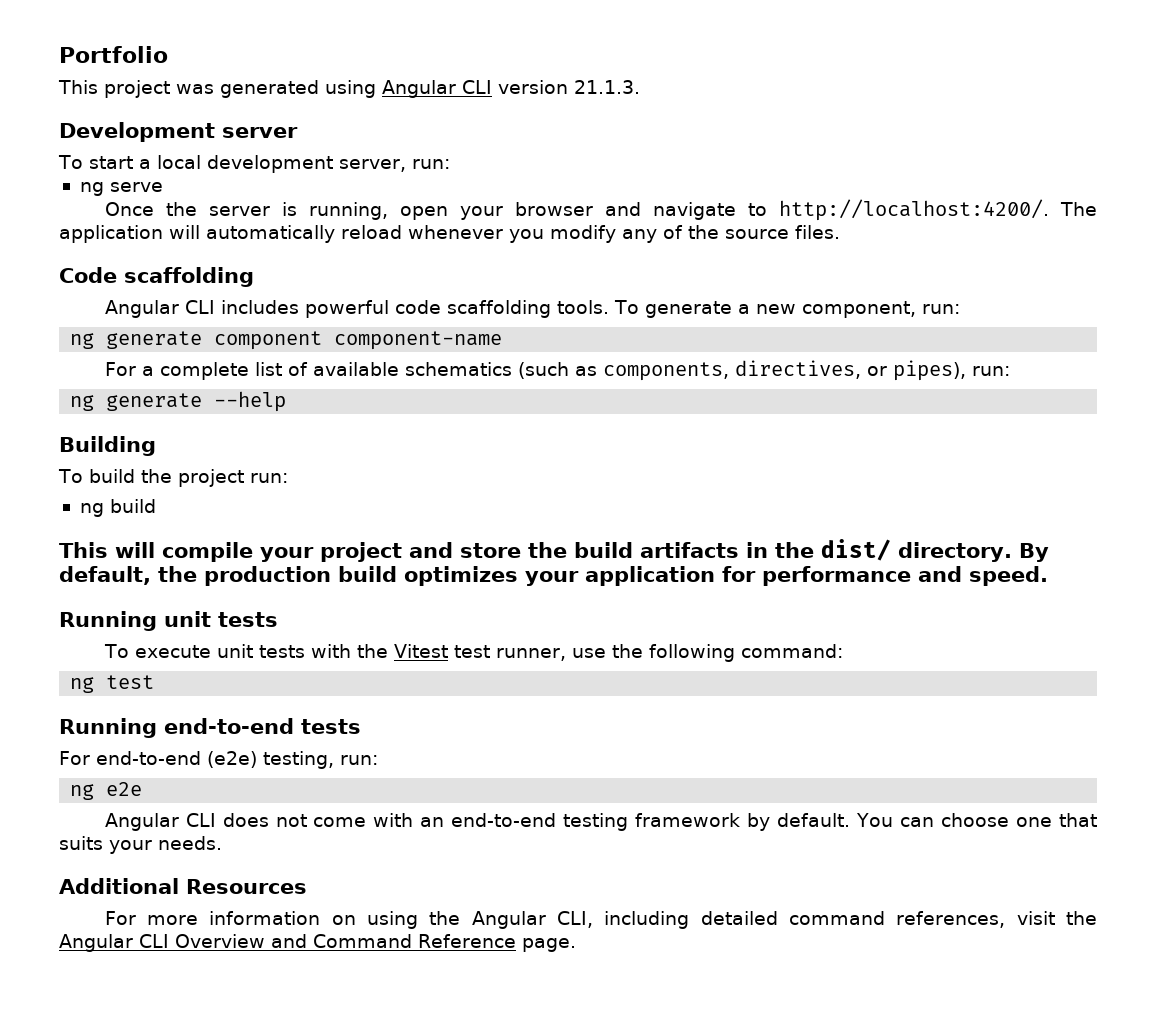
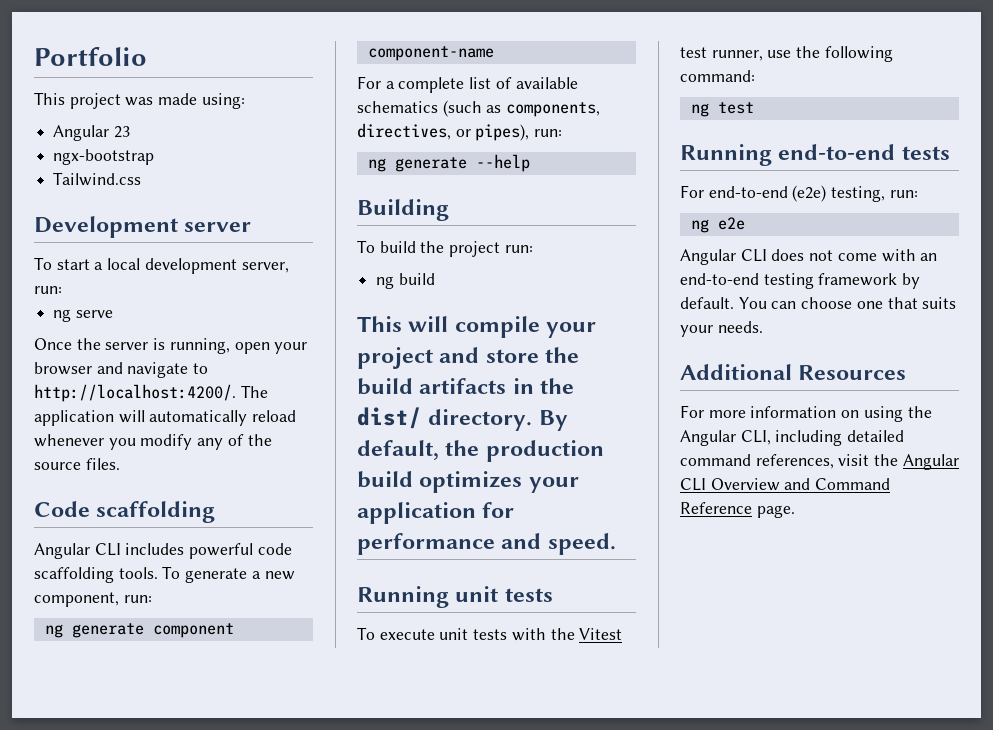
[220,80,640,98] generated using Angular CLI version 21.1.3. -> [158,93,245,109] [53,125,130,141] [53,149,155,165] [53,172,142,186] made using: // Angular 23 // ngx-bootstrap // Tailwind.css

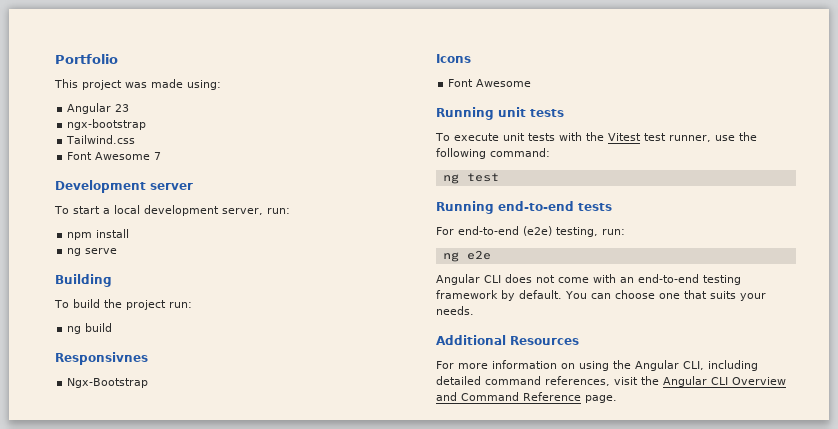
(142, 179) none -> [67,152,162,160] // Font Awesome 7
(62, 290) none -> [67,229,130,240] // npm install
[34,338,308,354] [34,362,209,378] [34,384,268,402] [34,410,297,426] [34,434,272,450] [34,458,120,470] [34,501,216,523] [34,543,292,559] [34,566,295,583] [34,592,152,607] [44,623,234,638] [367,46,494,61] [357,76,578,93] [357,100,601,117] [357,123,563,141] [367,154,530,172] // Once the server is running, open your browser and navigate to http://localhost:4200/. The application will automatically reload whenever you modify any of the source files. // Code scaffolding // Angular CLI includes powerful code scaffolding tools. To generate a new component, run: // ng generate component component-name // For a complete list of available schematics (such as components, directives, or pipes), run: // ng generate --help -> (118, 251) none
[357,316,597,338] [357,347,580,369] [357,378,575,395] [357,407,568,431] [357,440,604,462] [357,471,579,493] [357,502,515,524] [357,533,616,555] This will compile your project and store the build artifacts in the dist/ directory. By default, the production build optimizes your application for performance and speed. -> [55,352,148,365] [67,378,149,388] [436,54,471,63] [448,79,532,87] Responsivnes // Ngx-Bootstrap // Icons // Font Awesome

